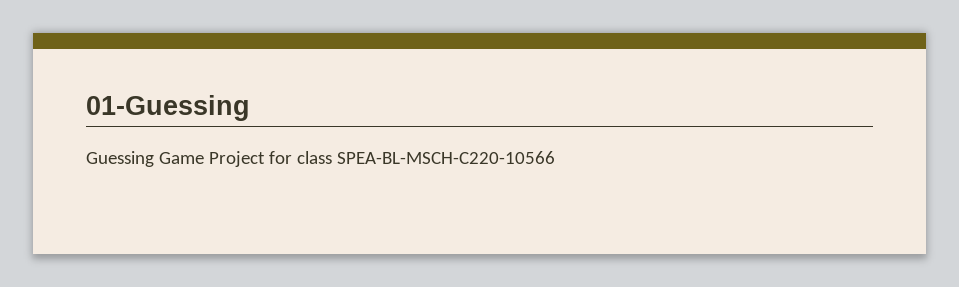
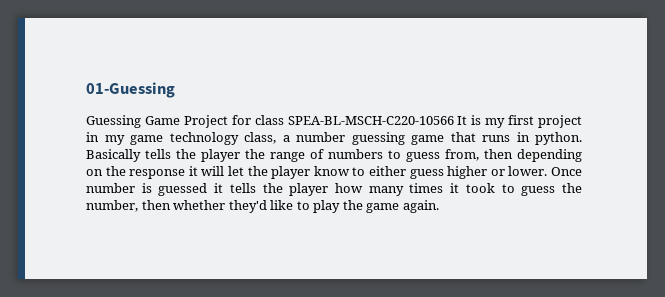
(555, 157) none -> [457,115,582,128] [86,132,582,145] [86,149,582,162] [86,166,583,179] [86,183,583,196] [86,200,439,213] It is my first project in my game technology class, a number guessing game that runs in python. Basically tells the player the range of numbers to guess from, then depending on the response it will let the player know to either guess higher or lower. Once number is guessed it tells the player how many times it took to guess the number, then whether they'd like to play the game again.

